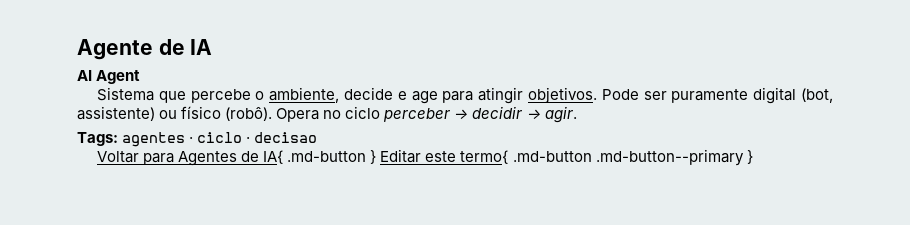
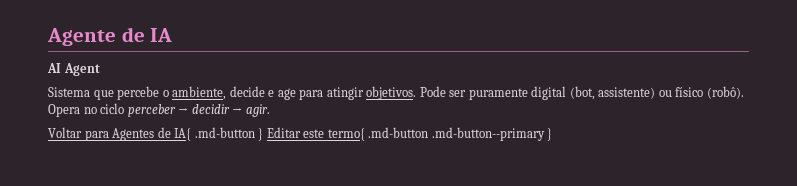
[77,132,318,147] // Tags: agentes · ciclo · decisao -> (270, 110) none

